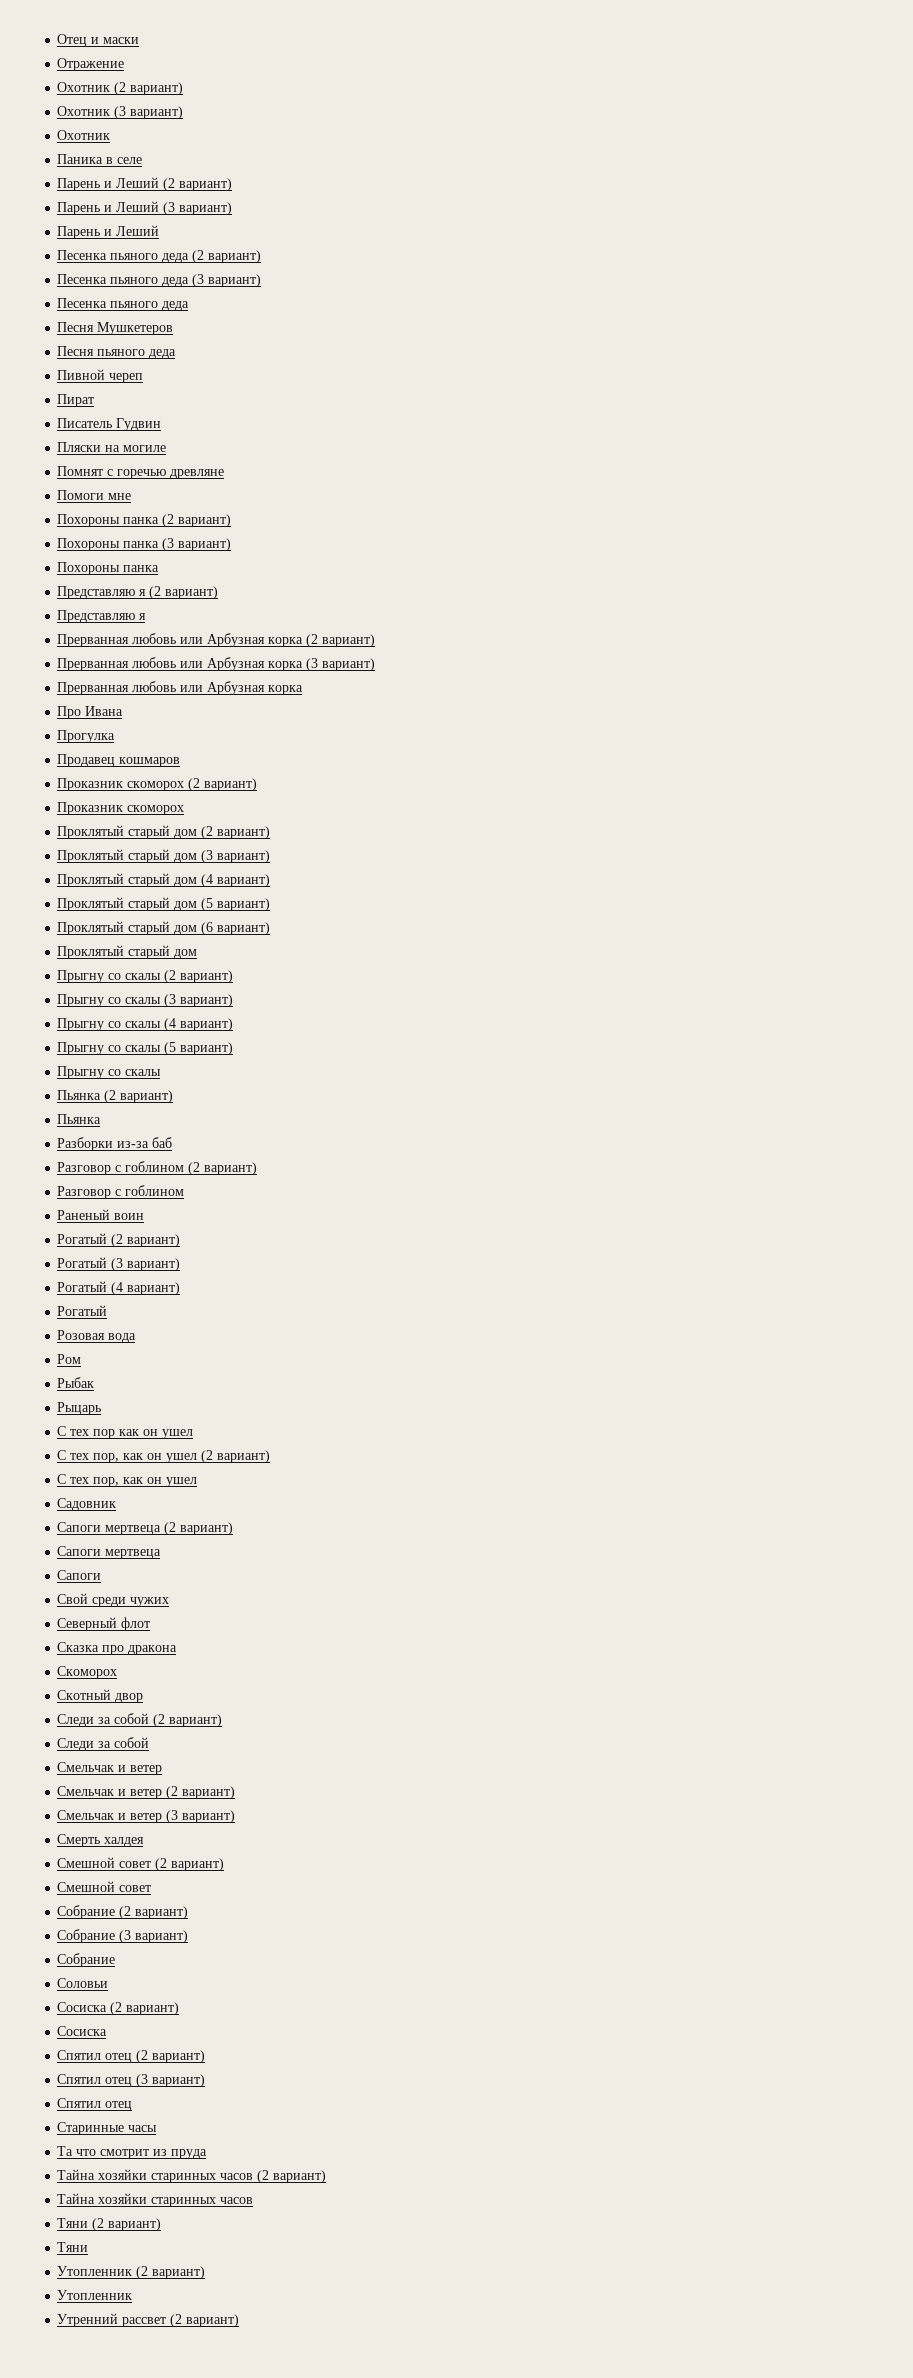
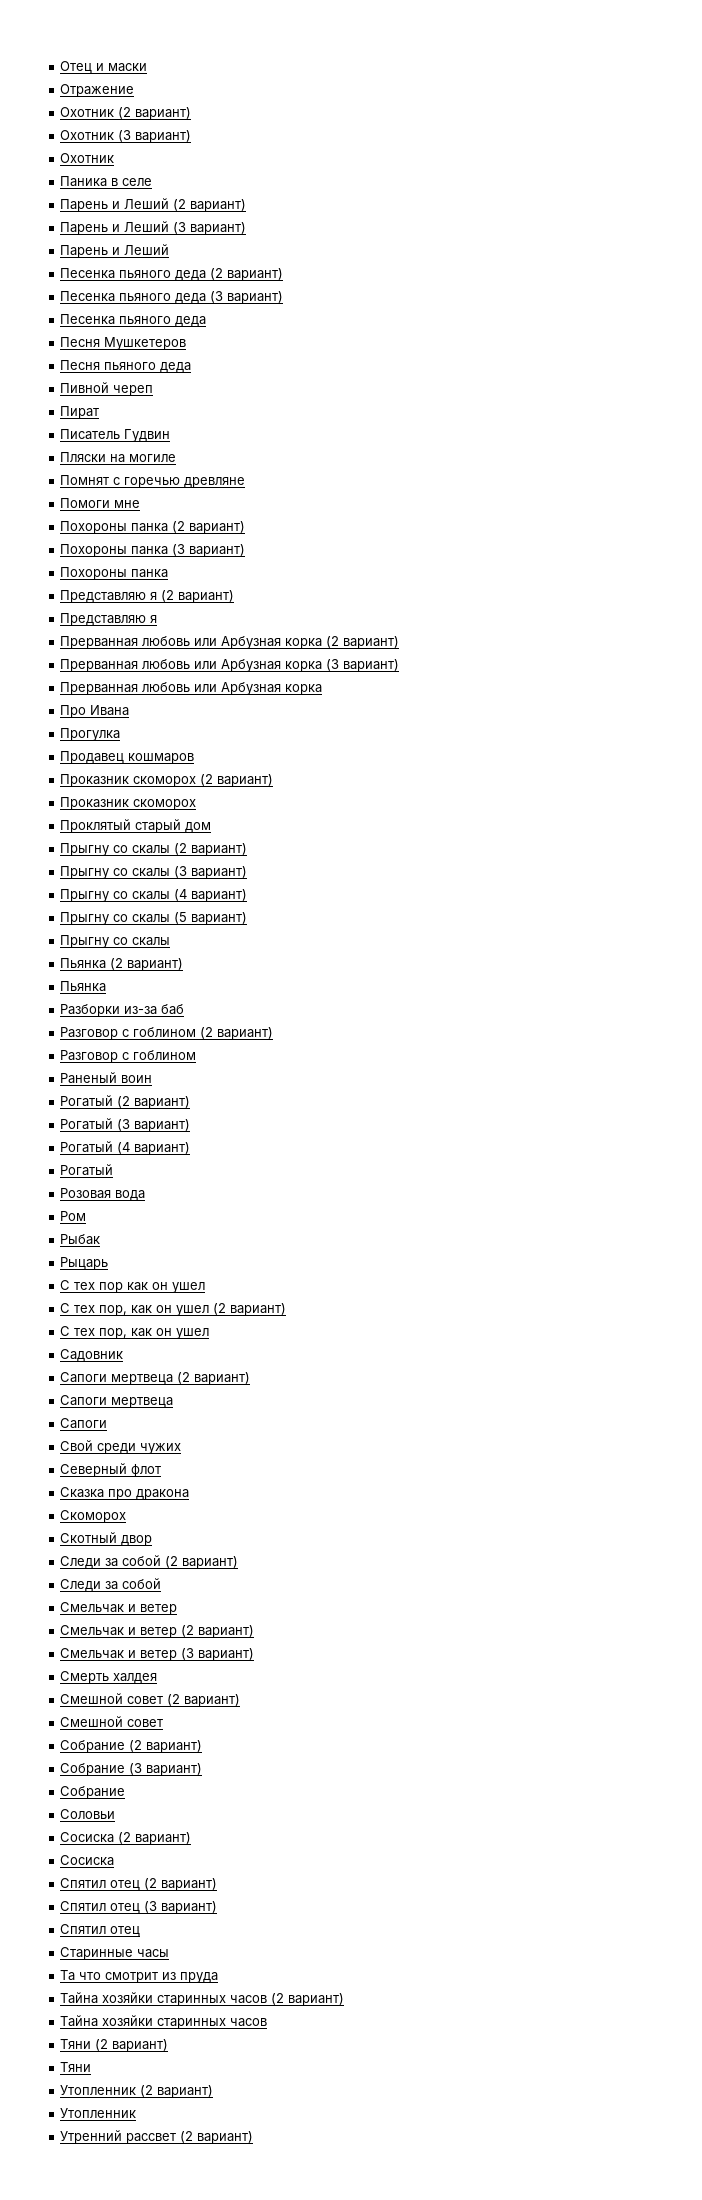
[57,825,271,839] [57,849,271,863] [57,873,271,887] [57,897,271,911] [57,921,271,935] // Проклятый старый дом (2 вариант) // Проклятый старый дом (3 вариант) // Проклятый старый дом (4 вариант) // Проклятый старый дом (5 вариант) // Проклятый старый дом (6 вариант) -> (197, 804) none

